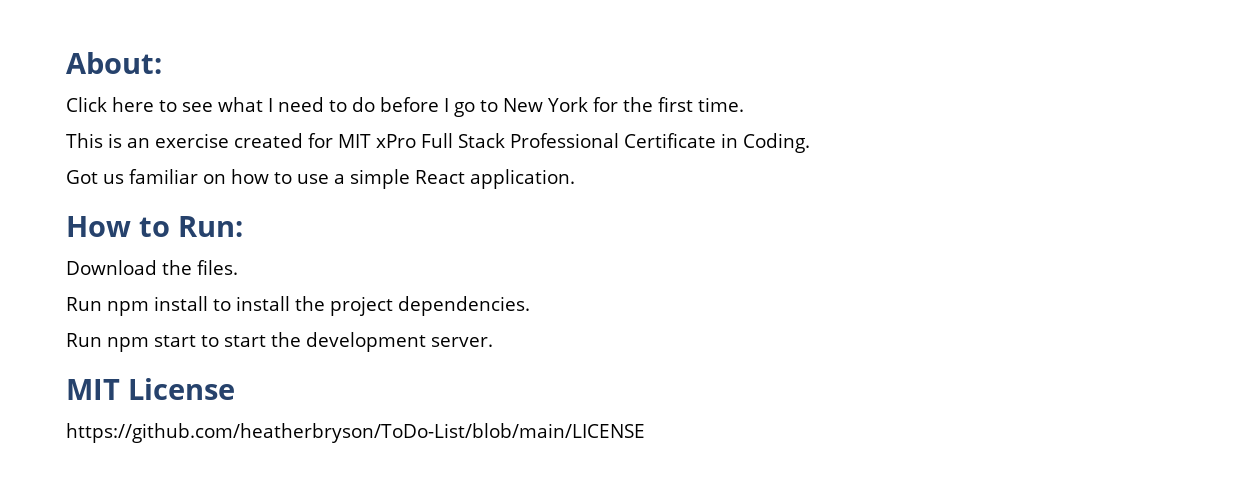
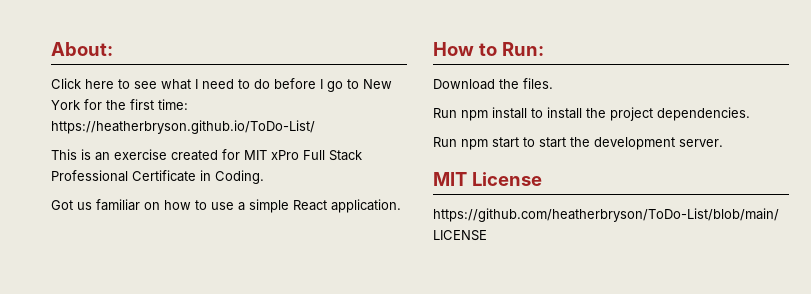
[697,97,744,112] time. -> [158,99,188,110] [51,120,315,134] time: https://heatherbryson.github.io/ToDo-List/

